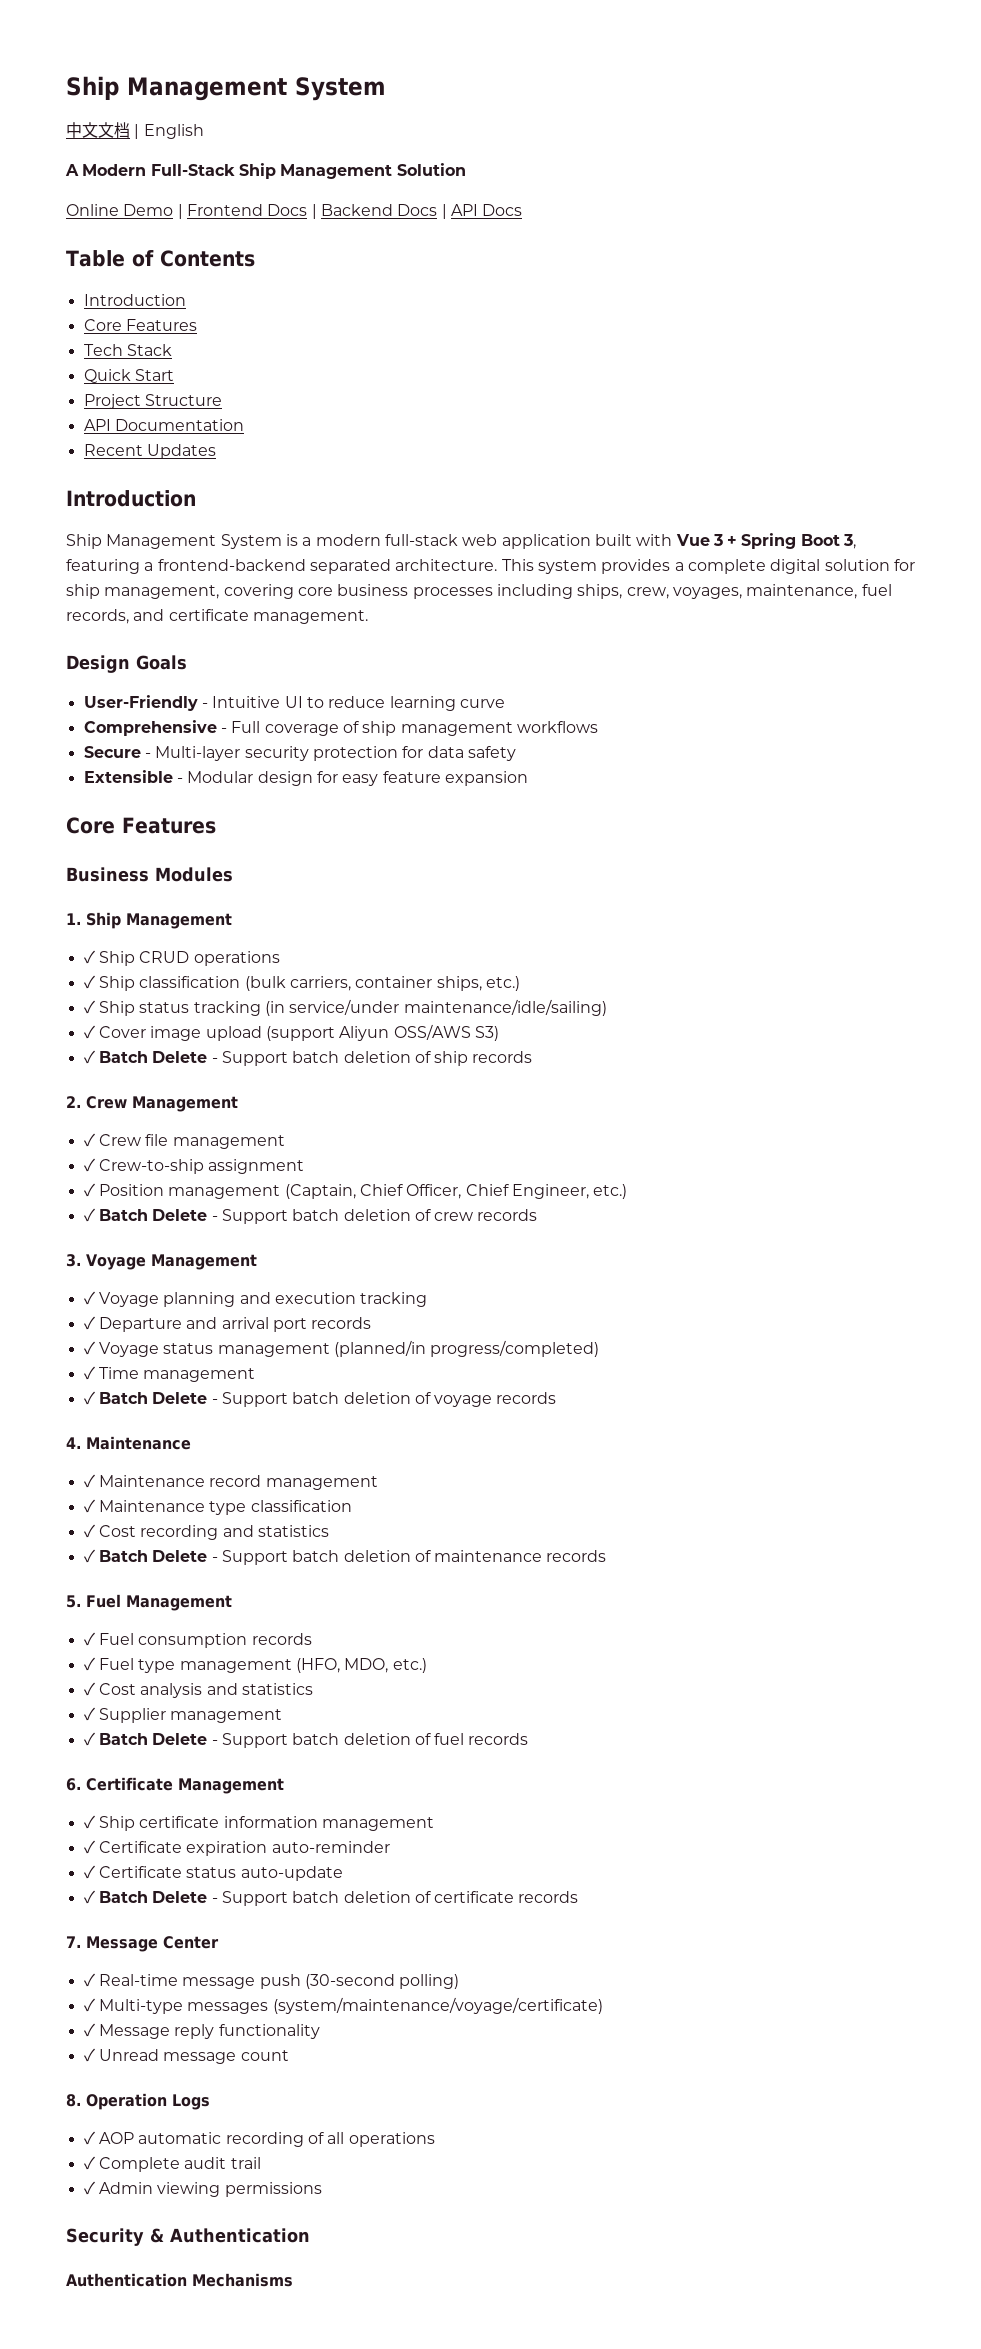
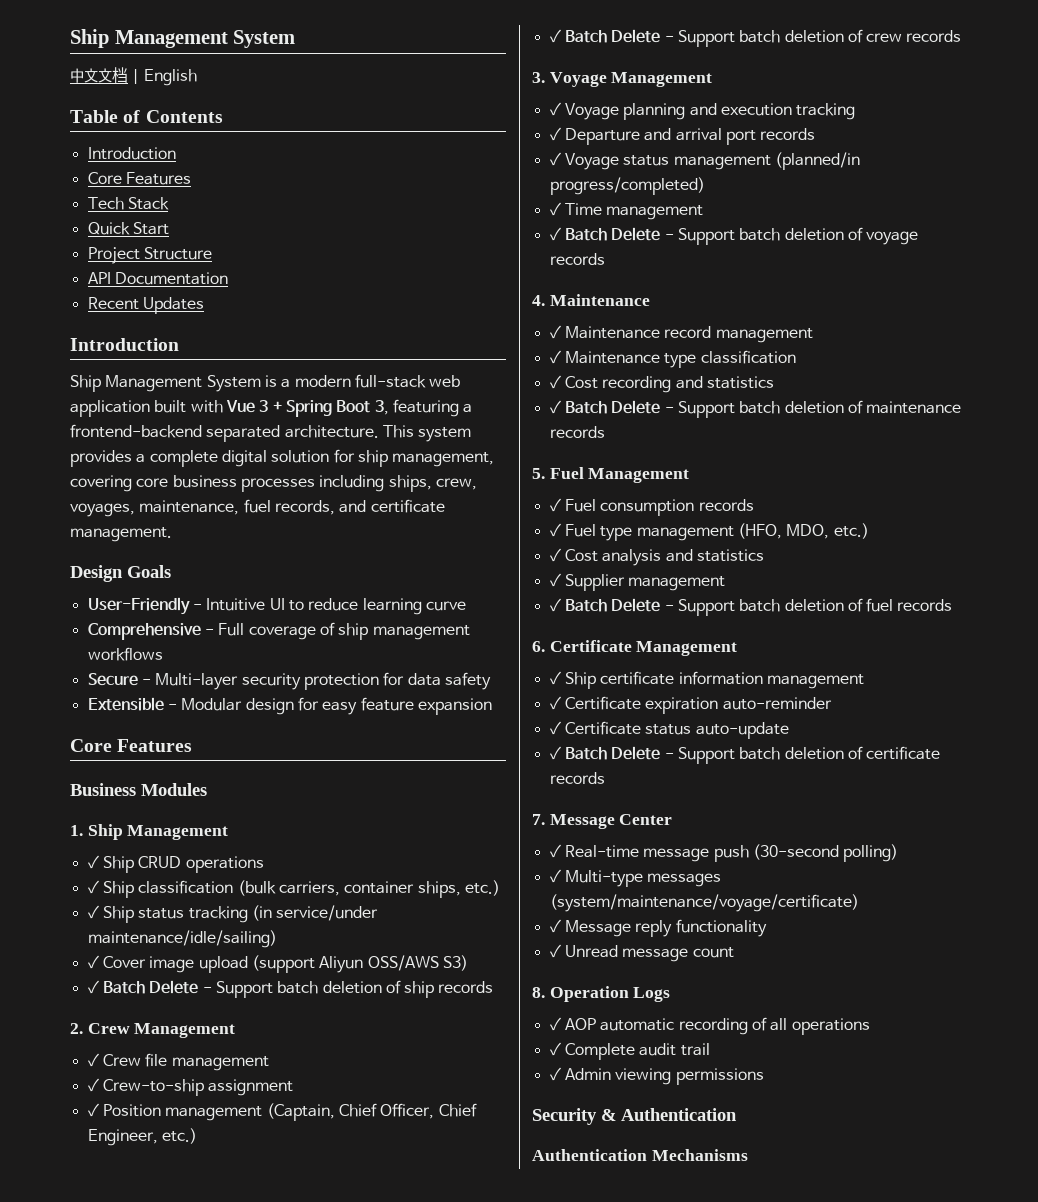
[65,163,466,179] [66,204,523,219] // A Modern Full-Stack Ship Management Solution // Online Demo | Frontend Docs | Backend Docs | API Docs -> (197, 77) none

